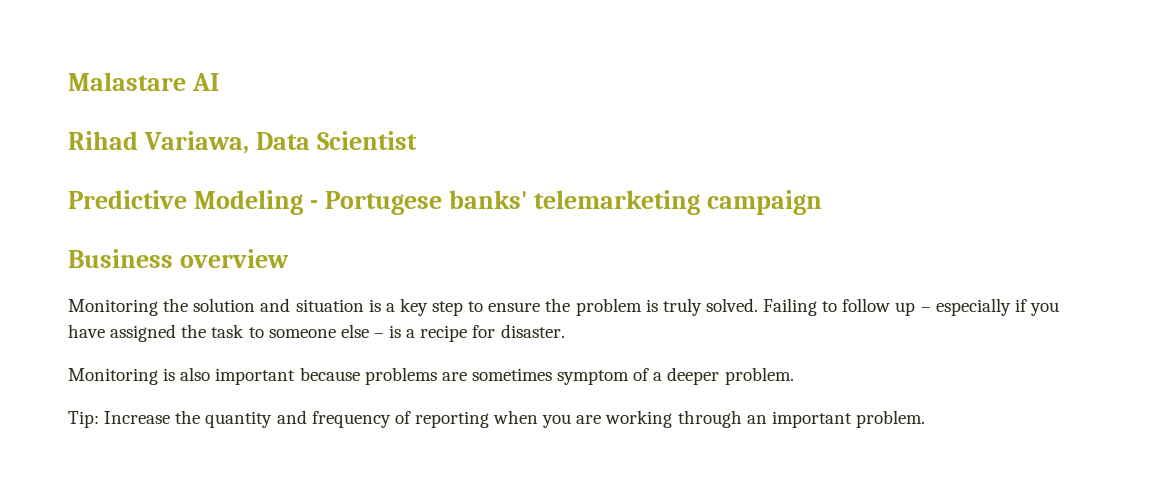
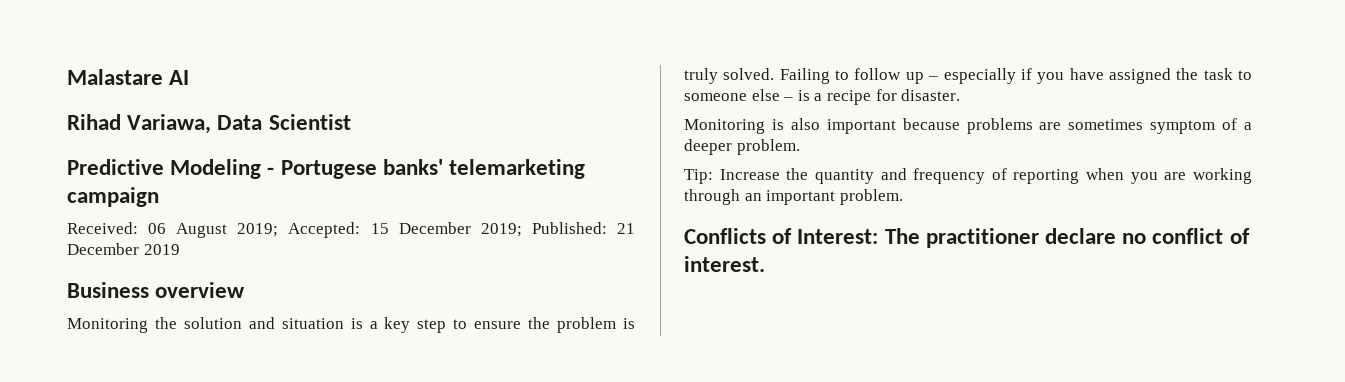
(823, 202) none -> [67,222,635,238] [67,243,180,255] // Received: 06 August 2019; Accepted: 15 December 2019; Published: 21 December 2019
(925, 419) none -> [684,228,1250,248] [684,256,765,272] // Conflicts of Interest: The practitioner declare no conflict of interest.

